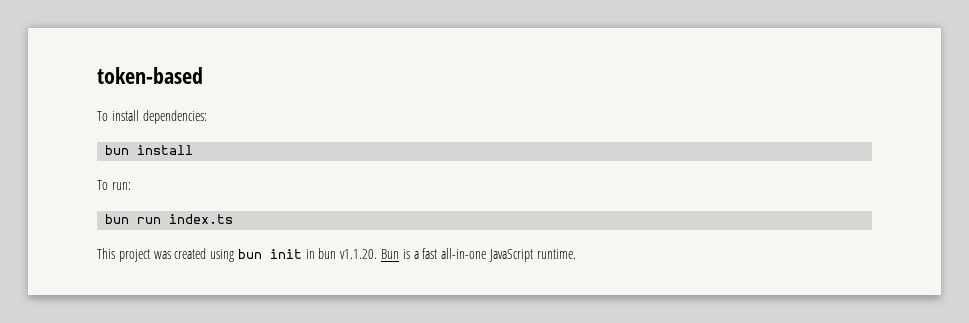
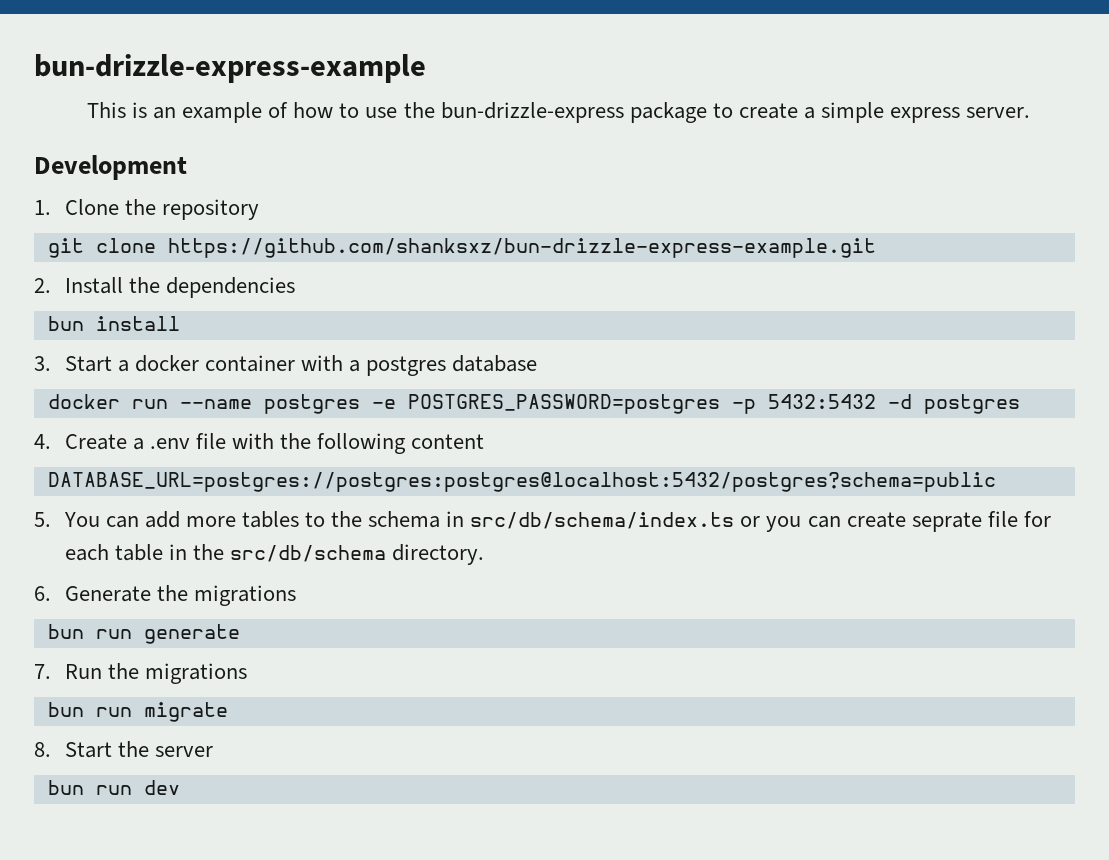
[97,67,203,84] [97,110,207,124] [105,145,194,155] [97,180,131,190] [105,214,234,224] [97,248,576,262] token-based // To install dependencies: // bun install // To run: // bun run index.ts // This project was created using bun init in bun v1.1.20. Bun is a fast all-in-one JavaScript runtime. -> [34,54,426,83] [86,102,1031,123] [34,155,187,180] [34,199,259,220] [47,238,876,258] [34,277,295,298] [47,316,180,331] [34,355,538,376] [47,394,1020,414] [34,433,485,454] [47,472,996,492] [34,511,1051,532] [64,544,485,565] [34,585,296,606] [47,624,240,644] [34,663,247,684] [47,702,228,722] [34,741,213,758] [47,780,180,795] bun-drizzle-express-example // This is an example of how to use the bun-drizzle-express package to create a simple express server. // Development // 1. Clone the repository // git clone https://github.com/shanksxz/bun-drizzle-express-example.git // 2. Install the dependencies // bun install // 3. Start a docker container with a postgres database // docker run --name postgres -e POSTGRES_PASSWORD=postgres -p 5432:5432 -d postgres // 4. Create a .env file with the following content // DATABASE_URL=postgres://postgres:postgres@localhost:5432/postgres?schema=public // 5. You can add more tables to the schema in src/db/schema/index.ts or you can create seprate file for each table in the src/db/schema directory. // 6. Generate the migrations // bun run generate // 7. Run the migrations // bun run migrate // 8. Start the server // bun run dev

